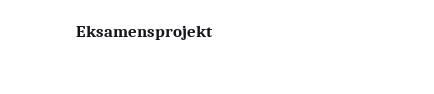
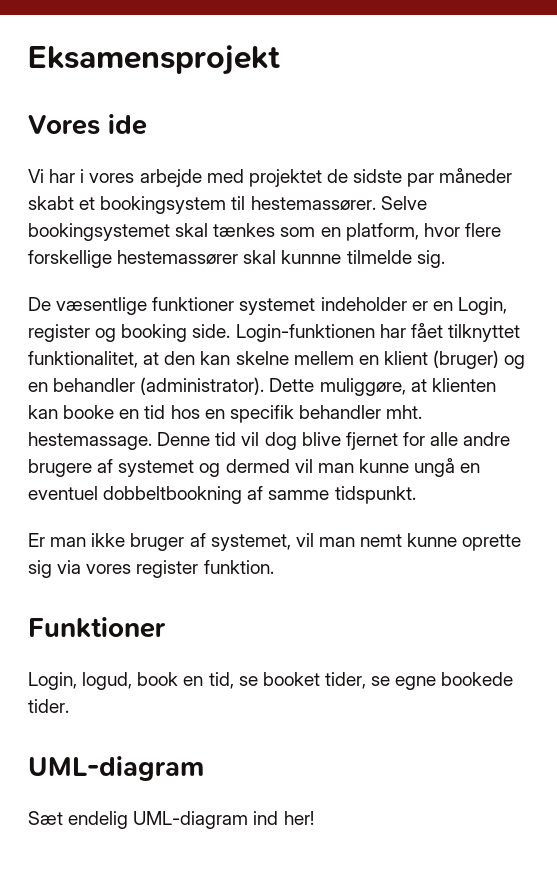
(213, 32) none -> [28,114,147,135] [28,168,513,187] [28,196,427,214] [28,223,501,241] [28,250,445,268] [28,297,507,315] [28,323,520,342] [28,350,526,369] [28,377,496,396] [28,405,423,423] [28,432,511,450] [28,458,481,477] [28,486,416,504] [28,533,522,551] [28,560,274,578] [28,617,166,638] [28,672,514,690] [28,699,69,713] [28,756,204,781] [28,811,314,829] // Vores ide // Vi har i vores arbejde med projektet de sidste par måneder skabt et bookingsystem til hestemassører. Selve bookingsystemet skal tænkes som en platform, hvor flere forskellige hestemassører skal kunnne tilmelde sig. // De væsentlige funktioner systemet indeholder er en Login, register og booking side. Login-funktionen har fået tilknyttet funktionalitet, at den kan skelne mellem en klient (bruger) og en behandler (administrator). Dette muliggøre, at klienten kan booke en tid hos en specifik behandler mht. hestemassage. Denne tid vil dog blive fjernet for alle andre brugere af systemet og dermed vil man kunne ungå en eventuel dobbeltbookning af samme tidspunkt. // Er man ikke bruger af systemet, vil man nemt kunne oprette sig via vores register funktion. // Funktioner // Login, logud, book en tid, se booket tider, se egne bookede tider. // UML-diagram // Sæt endelig UML-diagram ind her!

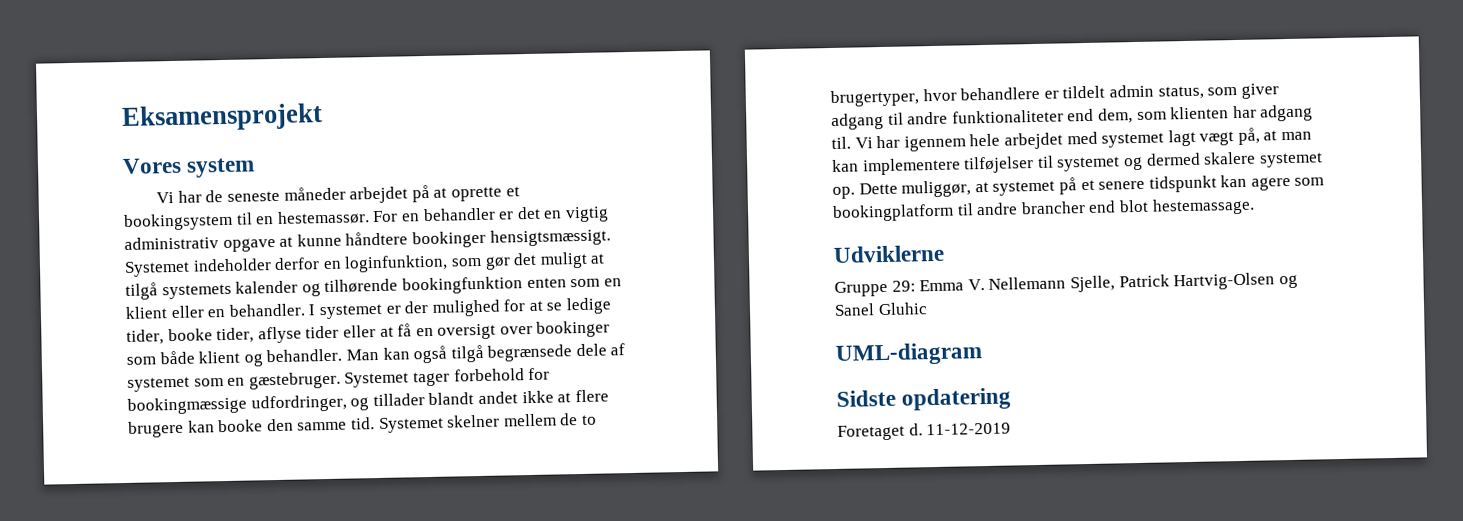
[108,114,147,135] [28,168,513,187] [28,196,427,214] [28,223,501,241] [28,250,445,268] [28,297,507,315] [28,323,520,342] [28,350,526,369] [28,377,496,396] [28,405,423,423] [28,432,511,450] [28,458,481,477] [28,486,416,504] [28,533,522,551] [28,560,274,578] [28,617,166,638] [28,672,514,690] [28,699,69,713] [28,756,204,781] [28,811,314,829] ide // Vi har i vores arbejde med projektet de sidste par måneder skabt et bookingsystem til hestemassører. Selve bookingsystemet skal tænkes som en platform, hvor flere forskellige hestemassører skal kunnne tilmelde sig. // De væsentlige funktioner systemet indeholder er en Login, register og booking side. Login-funktionen har fået tilknyttet funktionalitet, at den kan skelne mellem en klient (bruger) og en behandler (administrator). Dette muliggøre, at klienten kan booke en tid hos en specifik behandler mht. hestemassage. Denne tid vil dog blive fjernet for alle andre brugere af systemet og dermed vil man kunne ungå en eventuel dobbeltbookning af samme tidspunkt. // Er man ikke bruger af systemet, vil man nemt kunne oprette sig via vores register funktion. // Funktioner // Login, logud, book en tid, se booket tider, se egne bookede tider. // UML-diagram // Sæt endelig UML-diagram ind her! -> [186,157,256,178] [156,184,520,204] [123,206,609,231] [124,228,611,253] [124,251,606,277] [125,276,622,300] [125,297,613,320] [126,320,611,345] [126,343,626,367] [127,367,551,392] [127,389,609,415] [128,413,597,438] [830,83,1279,108] [831,104,1314,131] [831,127,1313,152] [832,151,1323,176] [832,174,1325,199] [832,197,1255,222] [833,244,945,263] [834,272,1298,297] [834,302,928,316] [835,342,983,366] [836,387,1012,411] [837,422,1012,441] system // Vi har de seneste måneder arbejdet på at oprette et bookingsystem til en hestemassør. For en behandler er det en vigtig administrativ opgave at kunne håndtere bookinger hensigtsmæssigt. Systemet indeholder derfor en loginfunktion, som gør det muligt at tilgå systemets kalender og tilhørende bookingfunktion enten som en klient eller en behandler. I systemet er der mulighed for at se ledige tider, booke tider, aflyse tider eller at få en oversigt over bookinger som både klient og behandler. Man kan også tilgå begrænsede dele af systemet som en gæstebruger. Systemet tager forbehold for bookingmæssige udfordringer, og tillader blandt andet ikke at flere brugere kan booke den samme tid. Systemet skelner mellem de to brugertyper, hvor behandlere er tildelt admin status, som giver adgang til andre funktionaliteter end dem, som klienten har adgang til. Vi har igennem hele arbejdet med systemet lagt vægt på, at man kan implementere tilføjelser til systemet og dermed skalere systemet op. Dette muliggør, at systemet på et senere tidspunkt kan agere som bookingplatform til andre brancher end blot hestemassage. // Udviklerne // Gruppe 29: Emma V. Nellemann Sjelle, Patrick Hartvig-Olsen og Sanel Gluhic // UML-diagram // Sidste opdatering // Foretaget d. 11-12-2019

